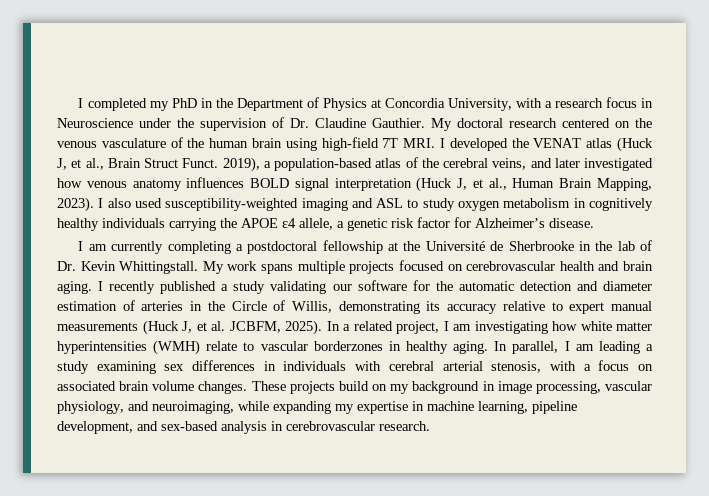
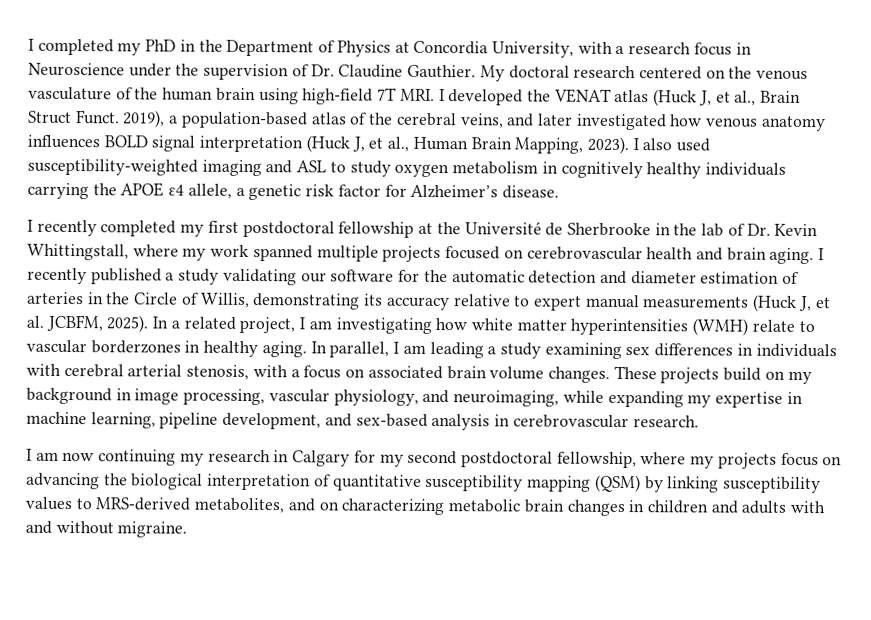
[88,241,243,254] am currently completing a -> [36,219,239,237] recently completed my first
[119,261,294,274] Whittingstall. My work spans -> [27,243,313,262] Whittingstall, where my work spanned
(430, 426) none -> [26,448,843,469] [26,472,821,494] [25,496,826,517] [25,520,188,538] // I am now continuing my research in Calgary for my second postdoctoral fellowship, where my projects focus on advancing the biological interpretation of quantitative susceptibility mapping (QSM) by linking susceptibility values to MRS-derived metabolites, and on characterizing metabolic brain changes in children and adults with and without migraine.

